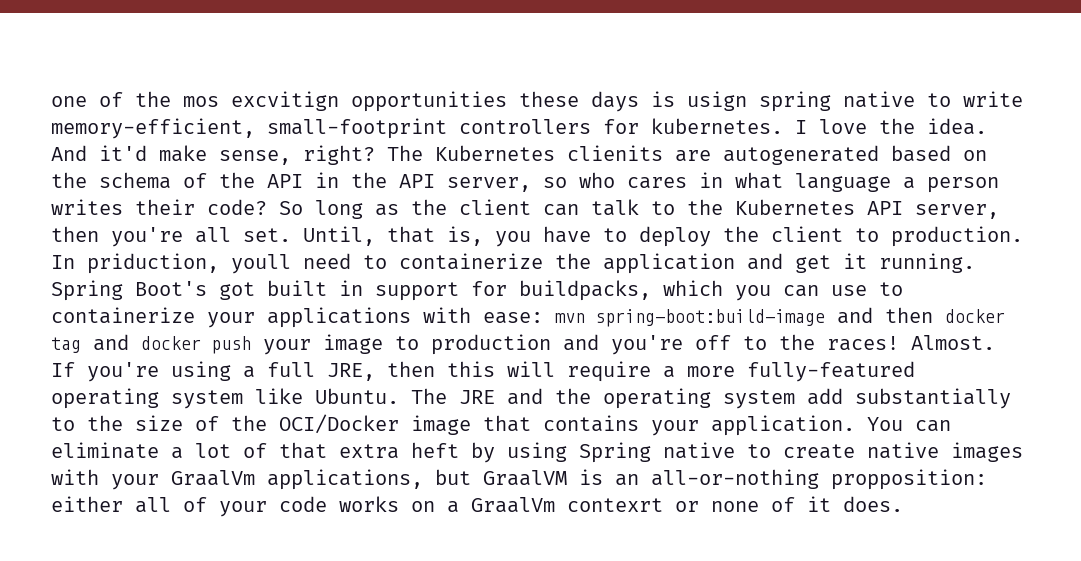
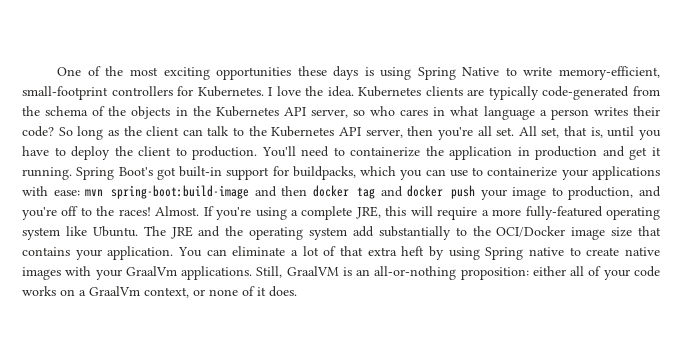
[51,91,339,111] one of the mos excvitign -> [57,66,210,80] One of the most exciting
[687,91,915,112] usign spring native -> [380,67,500,80] using Spring Native
[651,118,783,134] kubernetes. -> [197,86,264,97] Kubernetes.
[51,145,987,165] And it'd make sense, right? The Kubernetes clienits are autogenerated based on -> [358,86,661,100] Kubernetes clients are typically code-generated from
[267,174,303,188] API -> [131,106,171,119] objects
(387, 180) none -> [215,106,279,117] Kubernetes
[303,226,375,246] Until, -> [518,126,560,138] All set,
(483, 236) none -> [607,126,635,137] until
[51,253,291,274] In priduction, youll -> [261,146,296,157] You'll
(735, 263) none -> [517,146,598,160] in production
[267,280,363,296] built in -> [179,166,223,177] built-in
[431,334,551,355] production -> [568,186,634,200] production,
[267,361,435,381] full JRE, then -> [301,206,381,220] complete JRE,
[135,415,267,431] size of the -> (491, 231) none
(471, 425) none -> [611,227,633,237] size
[267,469,471,490] applications, but -> [181,266,283,280] applications. Still,
[831,469,987,490] propposition: -> [460,267,529,280] proposition:
[567,498,663,512] contexrt -> [144,287,189,298] context,

